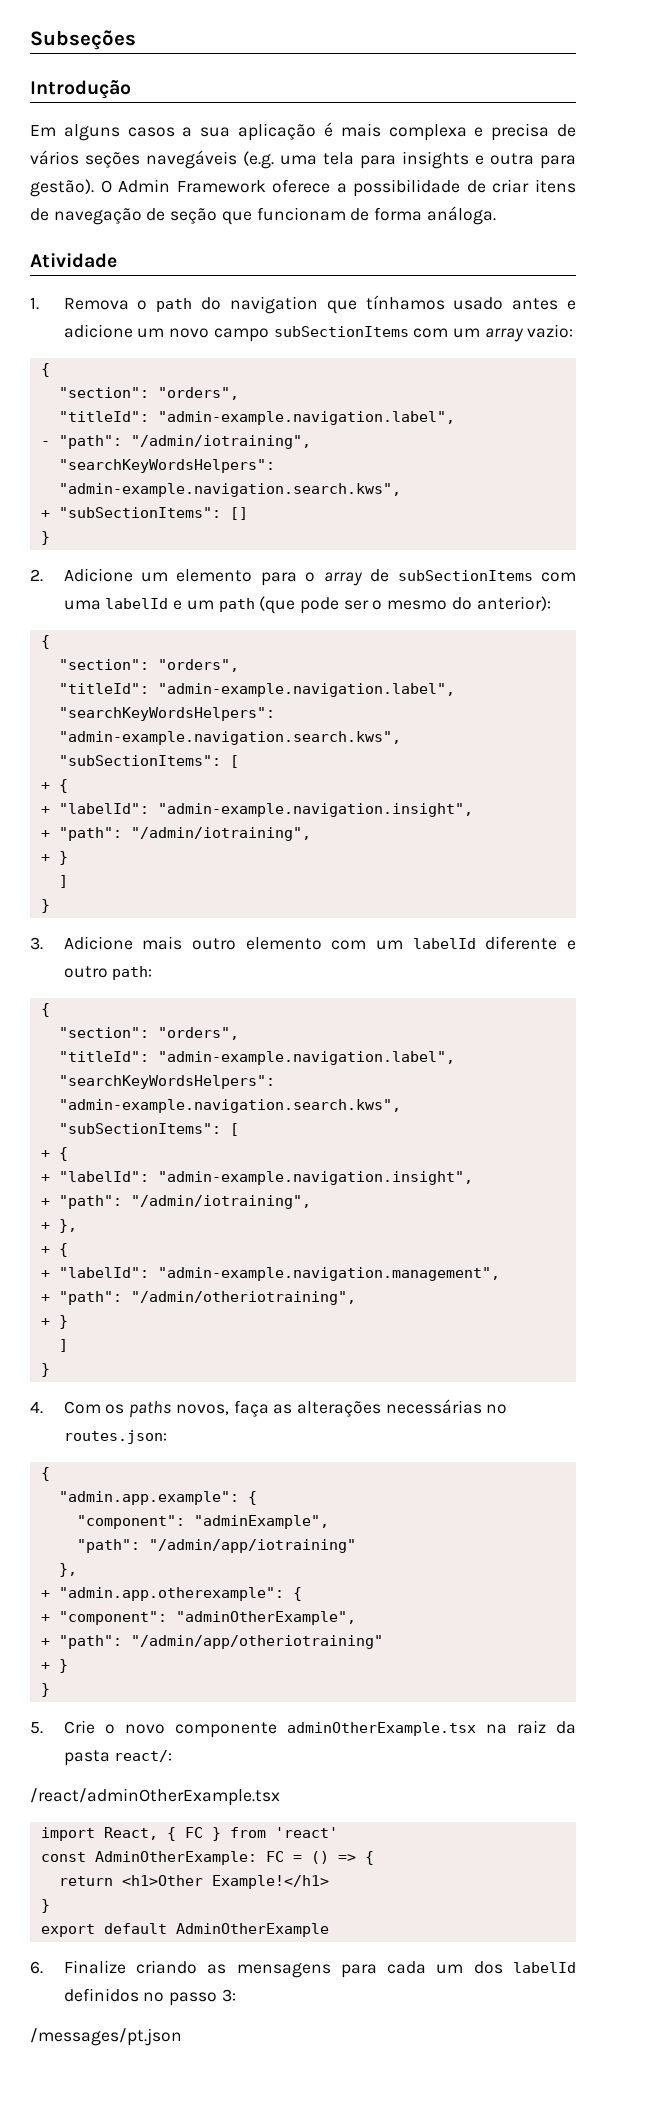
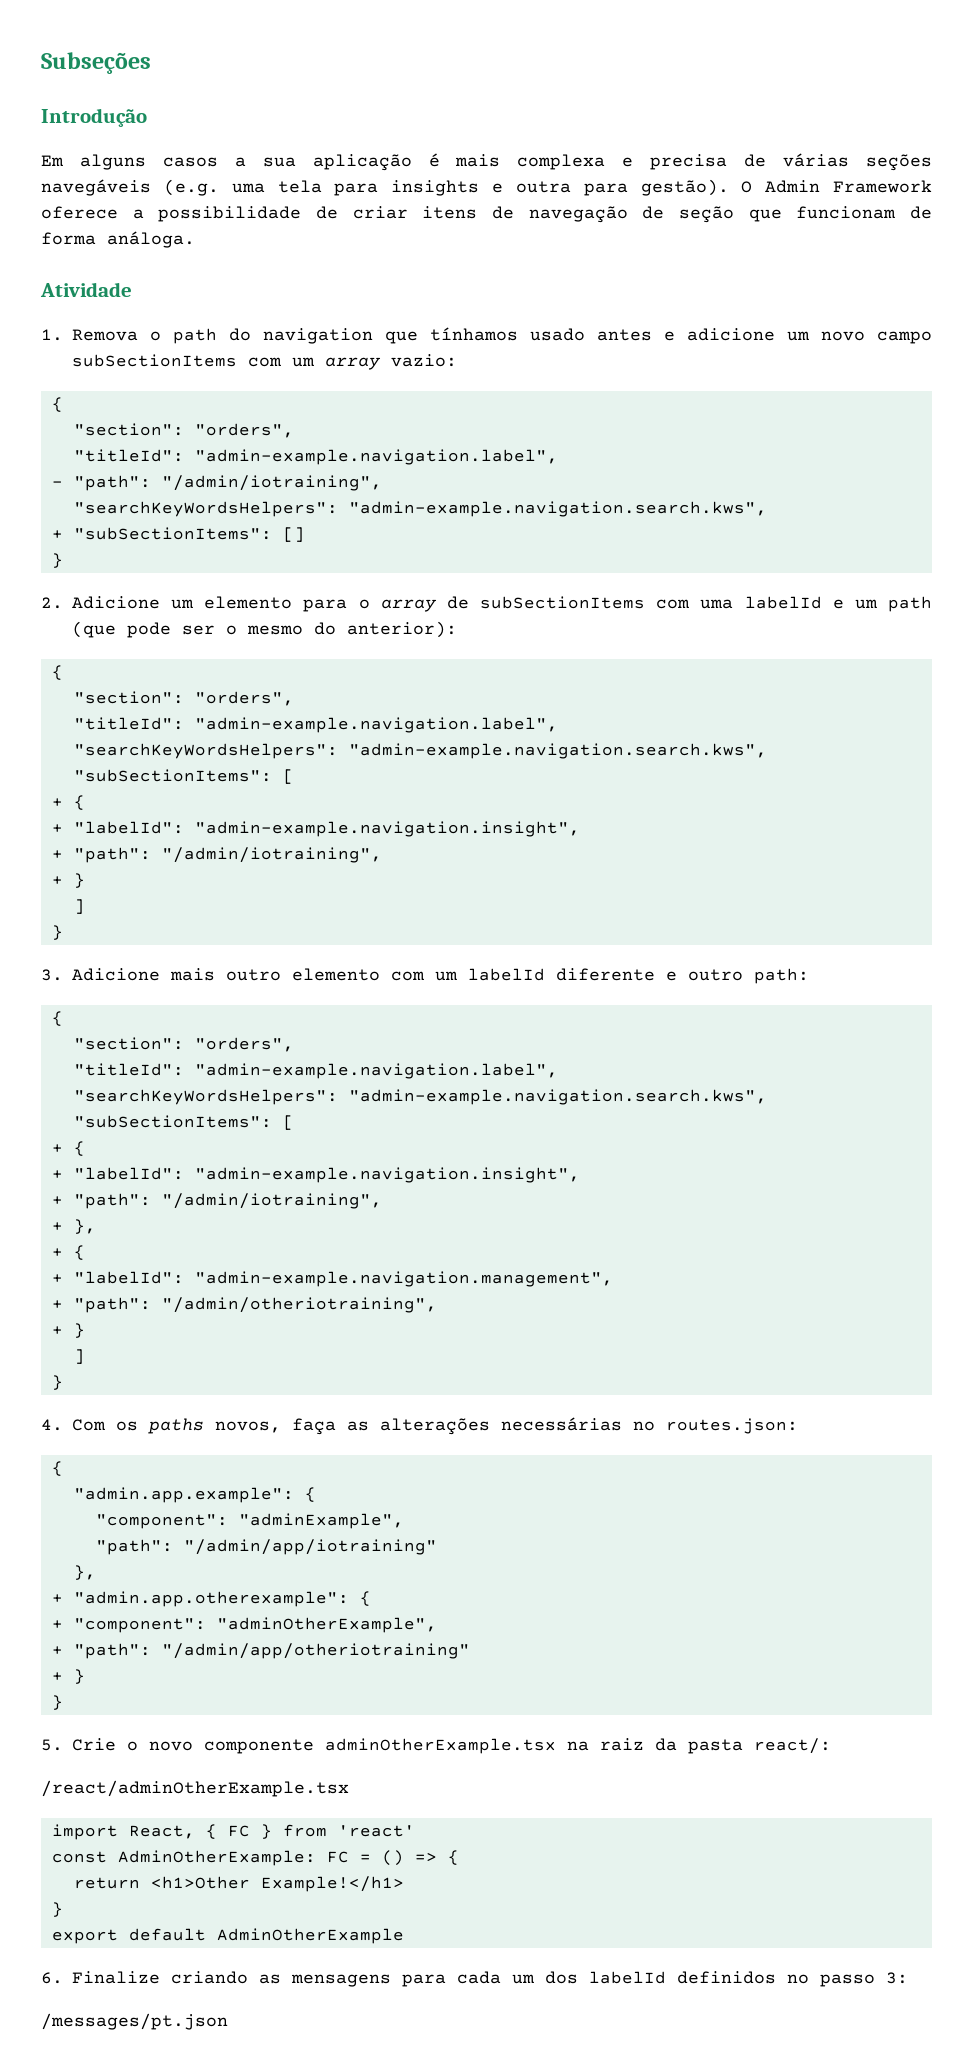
[30,150,79,165] vários -> [783,153,850,167] várias

